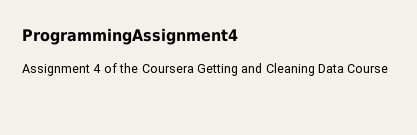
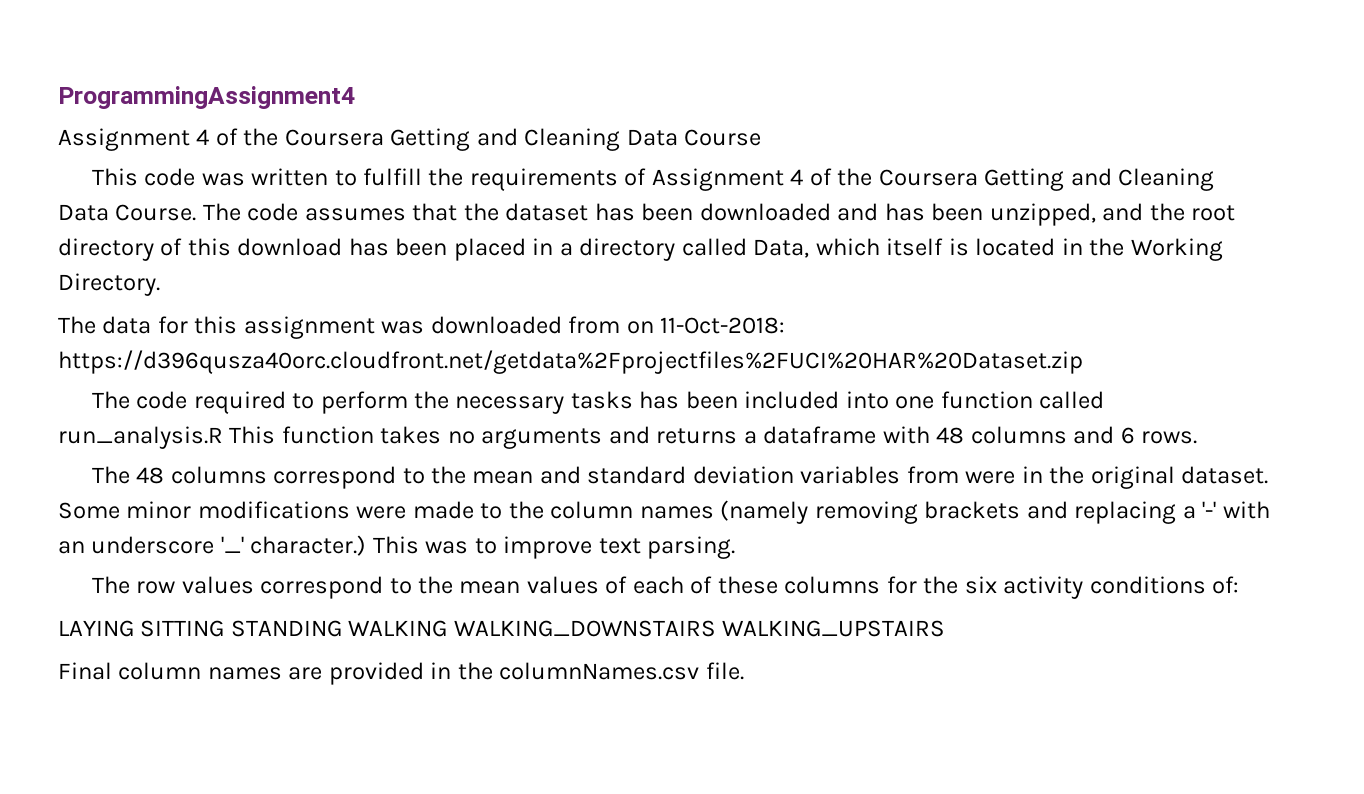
(389, 68) none -> [91,168,1215,191] [58,203,1236,226] [58,238,1223,261] [58,273,160,296] [58,316,786,339] [58,350,1083,374] [91,391,1105,414] [58,426,1198,449] [91,466,1269,489] [58,500,1270,524] [58,535,736,559] [91,576,1240,599] [58,620,946,637] [58,662,744,685] // This code was written to fulfill the requirements of Assignment 4 of the Coursera Getting and Cleaning Data Course. The code assumes that the dataset has been downloaded and has been unzipped, and the root directory of this download has been placed in a directory called Data, which itself is located in the Working Directory. // The data for this assignment was downloaded from on 11-Oct-2018: https://d396qusza40orc.cloudfront.net/getdata%2Fprojectfiles%2FUCI%20HAR%20Dataset.zip // The code required to perform the necessary tasks has been included into one function called run_analysis.R This function takes no arguments and returns a dataframe with 48 columns and 6 rows. // The 48 columns correspond to the mean and standard deviation variables from were in the original dataset. Some minor modifications were made to the column names (namely removing brackets and replacing a '-' with an underscore '_' character.) This was to improve text parsing. // The row values correspond to the mean values of each of these columns for the six activity conditions of: // LAYING SITTING STANDING WALKING WALKING_DOWNSTAIRS WALKING_UPSTAIRS // Final column names are provided in the columnNames.csv file.

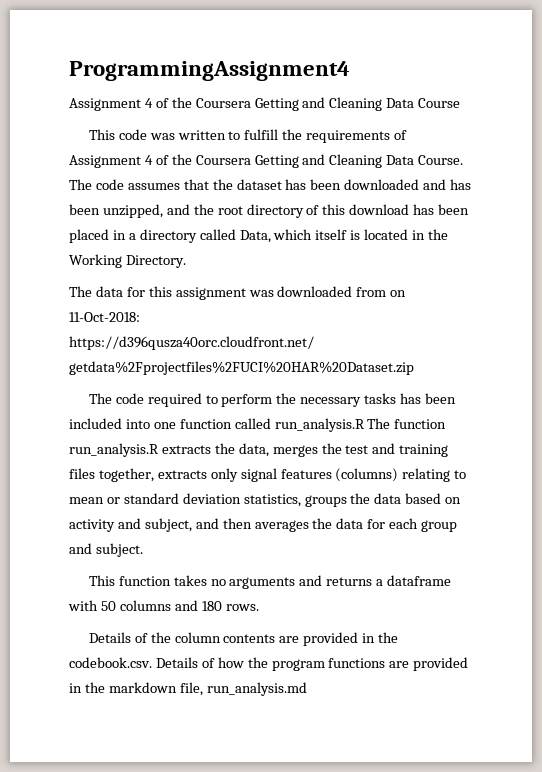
(223, 437) none -> [367,418,447,429] [69,443,449,457] [69,468,467,482] [69,493,462,507] [69,518,458,532] [69,543,143,557] The function run_analysis.R extracts the data, merges the test and training files together, extracts only signal features (columns) relating to mean or standard deviation statistics, groups the data based on activity and subject, and then averages the data for each group and subject. //
[936,427,965,444] 48 -> [100,601,116,611] 50
[1120,427,1135,444] 6 -> [201,601,222,611] 180
[91,466,1269,489] [58,500,1270,524] [58,535,736,559] [91,576,1240,599] [58,620,946,637] [58,662,744,685] The 48 columns correspond to the mean and standard deviation variables from were in the original dataset. Some minor modifications were made to the column names (namely removing brackets and replacing a '-' with an underscore '_' character.) This was to improve text parsing. // The row values correspond to the mean values of each of these columns for the six activity conditions of: // LAYING SITTING STANDING WALKING WALKING_DOWNSTAIRS WALKING_UPSTAIRS // Final column names are provided in the columnNames.csv file. -> [88,632,399,646] [69,657,469,671] [69,682,307,696] Details of the column contents are provided in the codebook.csv. Details of how the program functions are provided in the markdown file, run_analysis.md

